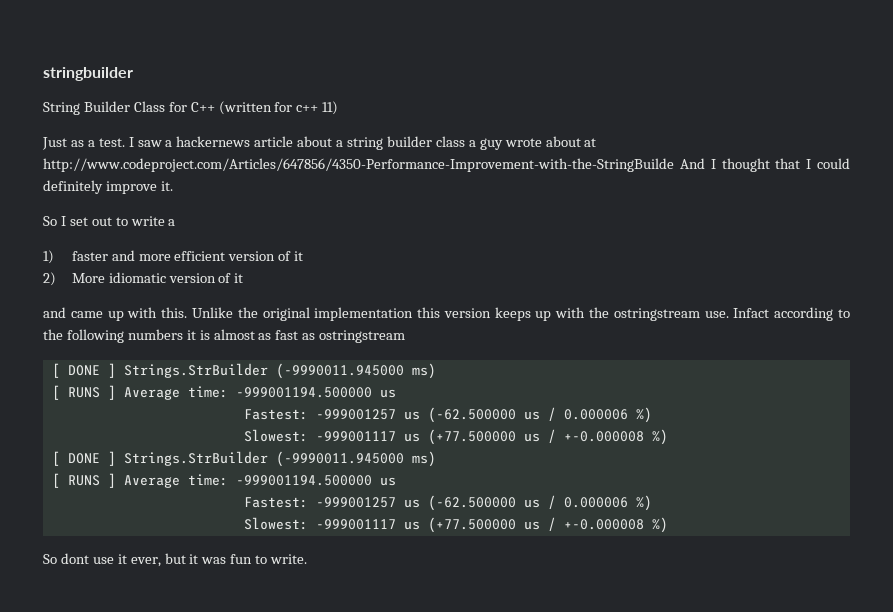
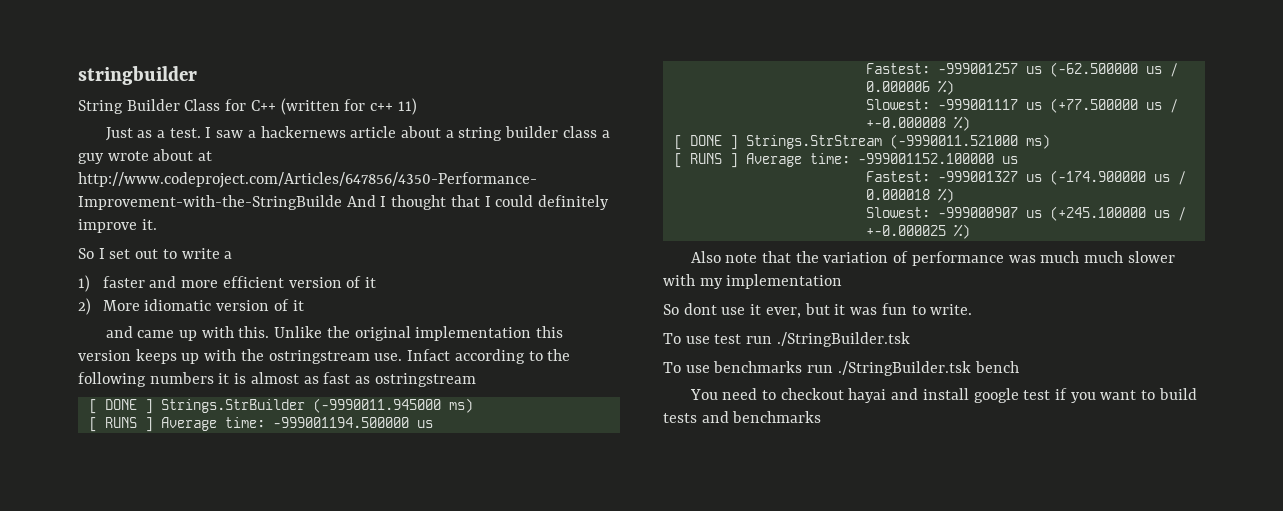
[123,451,436,467] [51,473,396,488] [243,495,652,511] [243,517,668,533] Strings.StrBuilder (-9990011.945000 ms) // [ RUNS ] Average time: -999001194.500000 us // Fastest: -999001257 us (-62.500000 us / 0.000006 %) // Slowest: -999001117 us (+77.500000 us / +-0.000008 %) -> [745,134,1050,149] [673,153,1018,168] [865,170,1186,185] [865,188,954,203] [865,206,1186,221] [865,224,970,239] [690,251,1175,266] [663,274,843,289] Strings.StrStream (-9990011.521000 ms) // [ RUNS ] Average time: -999001152.100000 us // Fastest: -999001327 us (-174.900000 us / 0.000018 %) // Slowest: -999000907 us (+245.100000 us / +-0.000025 %) // Also note that the variation of performance was much much slower with my implementation
(308, 559) none -> [663,332,910,347] [663,361,1019,376] [689,388,1197,403] [663,411,822,423] // To use test run ./StringBuilder.tsk // To use benchmarks run ./StringBuilder.tsk bench // You need to checkout hayai and install google test if you want to build tests and benchmarks

